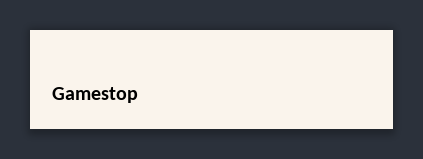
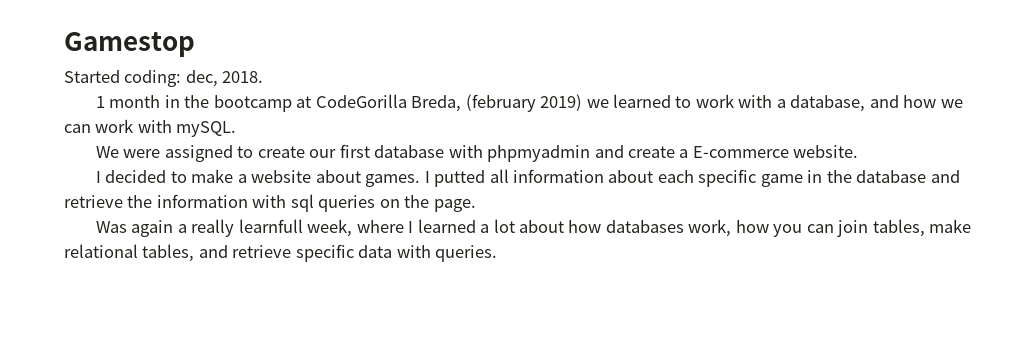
(138, 95) none -> [64,70,264,87] [95,94,963,112] [64,119,237,137] [95,144,859,162] [95,169,960,187] [64,194,476,212] [95,219,972,237] [64,244,498,262] // Started coding: dec, 2018. // 1 month in the bootcamp at CodeGorilla Breda, (february 2019) we learned to work with a database, and how we can work with mySQL. // We were assigned to create our first database with phpmyadmin and create a E-commerce website. // I decided to make a website about games. I putted all information about each specific game in the database and retrieve the information with sql queries on the page. // Was again a really learnfull week, where I learned a lot about how databases work, how you can join tables, make relational tables, and retrieve specific data with queries.

